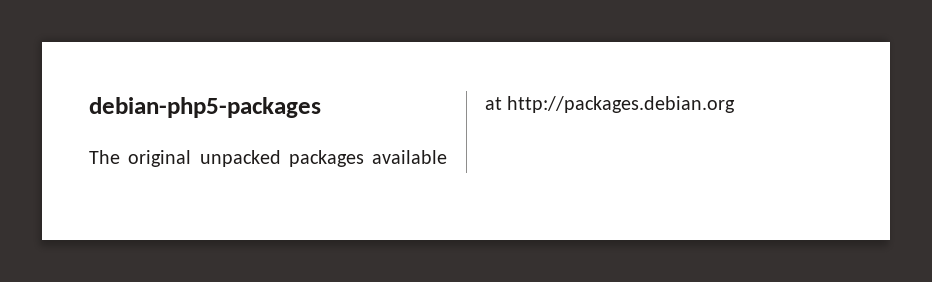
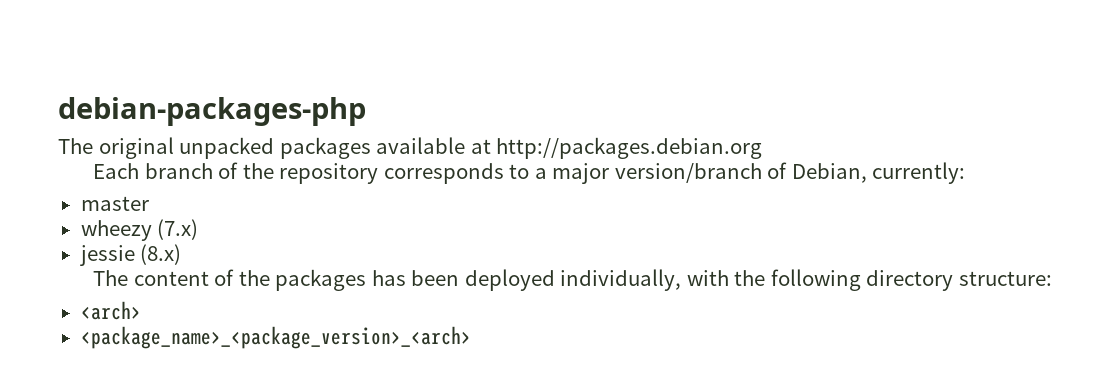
[89,97,321,118] debian-php5-packages -> [58,97,366,126] debian-packages-php
(736, 104) none -> [93,162,966,184] [80,196,149,211] [80,219,199,241] [79,244,182,266] [93,269,1052,291] [80,301,141,320] [80,326,471,349] // Each branch of the repository corresponds to a major version/branch of Debian, currently: // master // wheezy (7.x) // jessie (8.x) // The content of the packages has been deployed individually, with the following directory structure: // <arch> // <package_name>_<package_version>_<arch>

